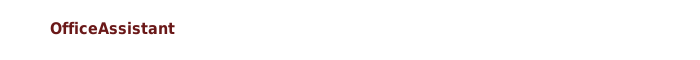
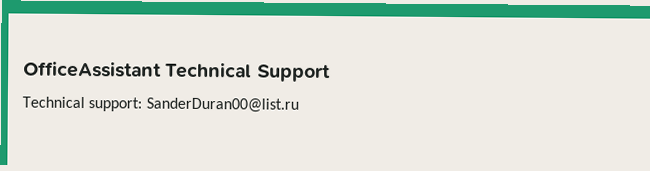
(175, 28) none -> [165,62,331,83] [22,96,299,113] Technical Support // Technical support: SanderDuran00@list.ru

